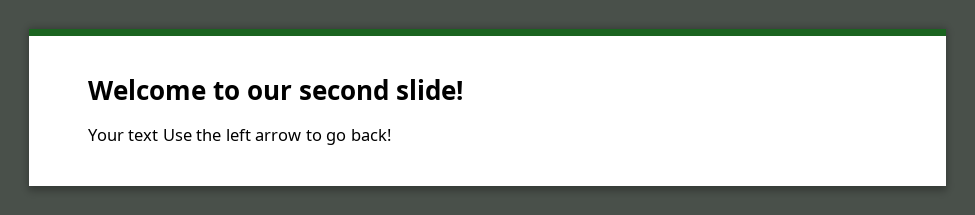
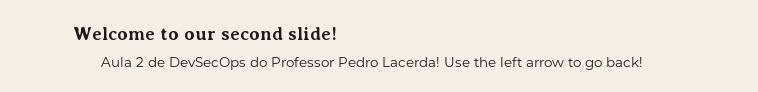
[88,129,159,141] Your text -> [101,57,441,70] Aula 2 de DevSecOps do Professor Pedro Lacerda!

